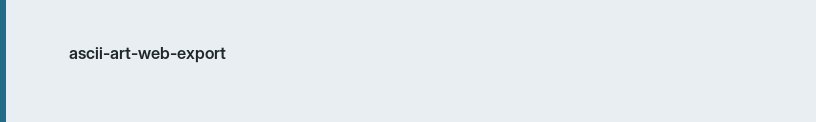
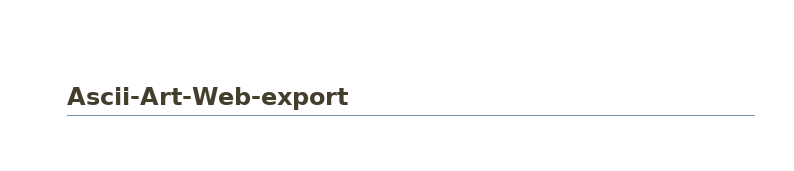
[69,47,226,63] ascii-art-web-export -> [67,87,348,110] Ascii-Art-Web-export

